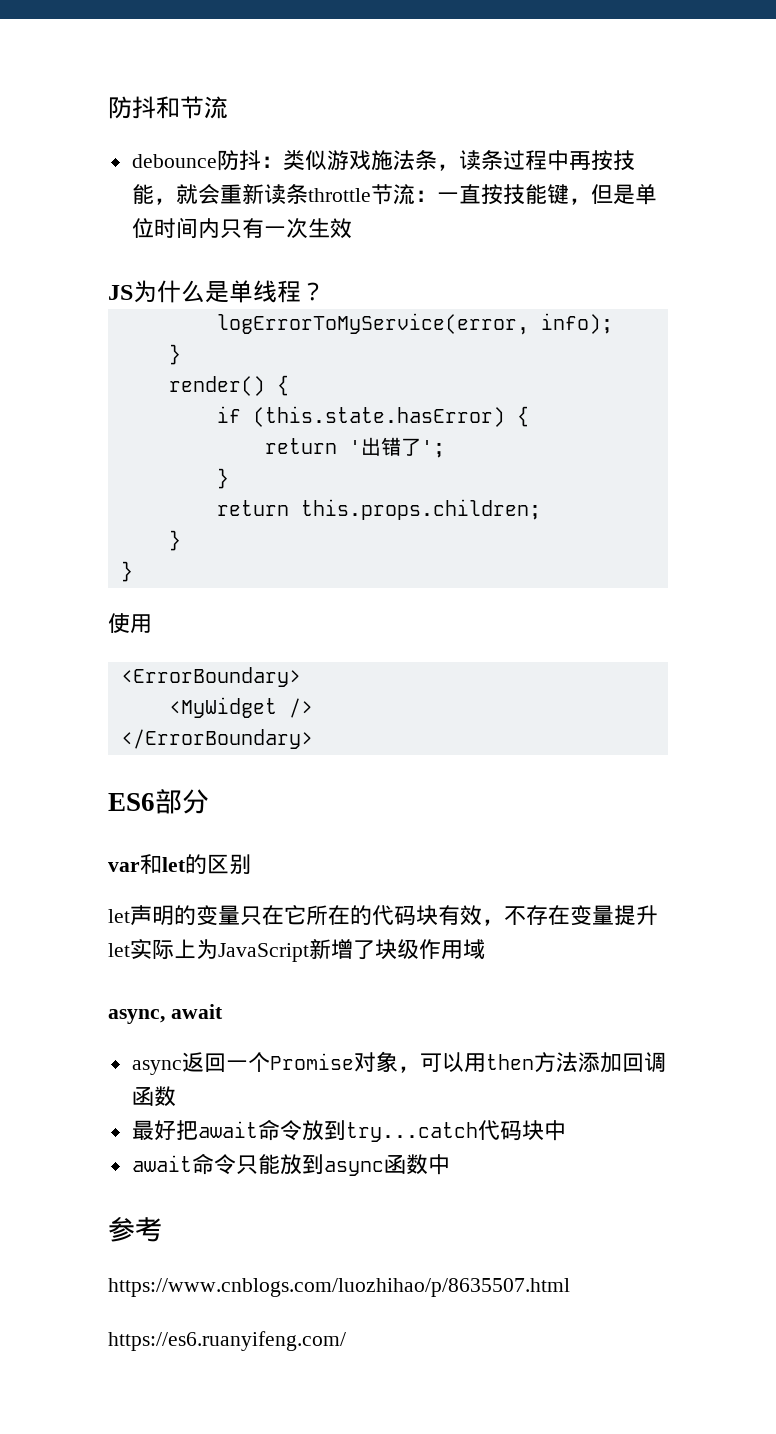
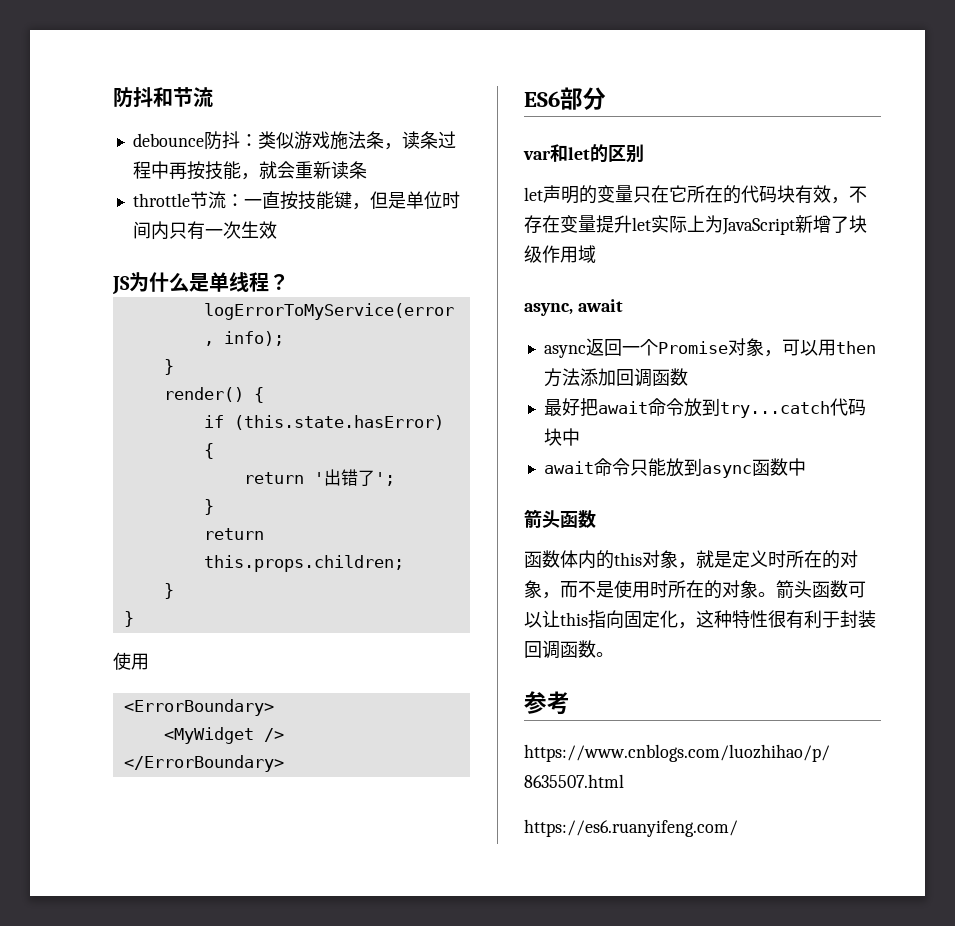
(308, 194) none -> (367, 170) //
(450, 1164) none -> [524,509,596,528] [524,550,858,569] [524,580,866,599] [524,610,876,629] [524,640,614,659] // 箭头函数 // 函数体内的this对象，就是定义时所在的对象，而不是使用时所在的对象。箭头函数可以让this指向固定化，这种特性很有利于封装回调函数。

